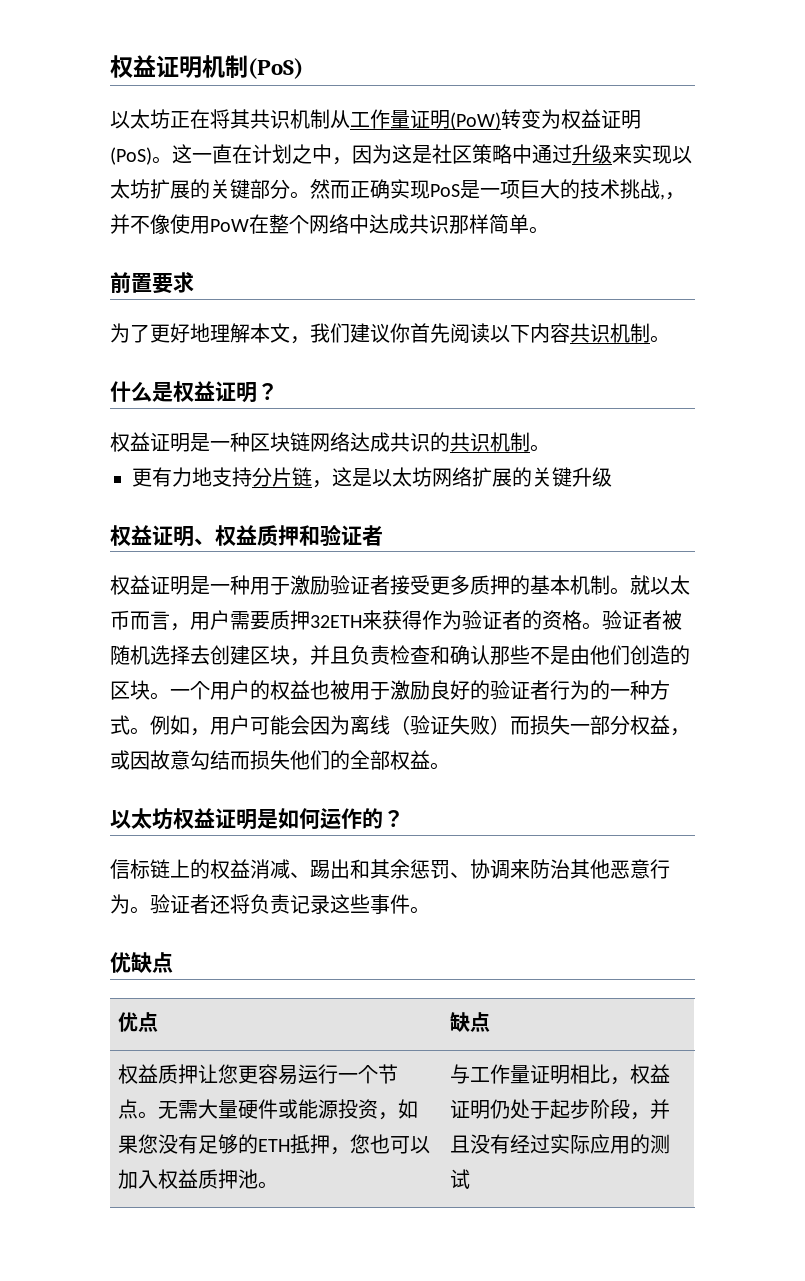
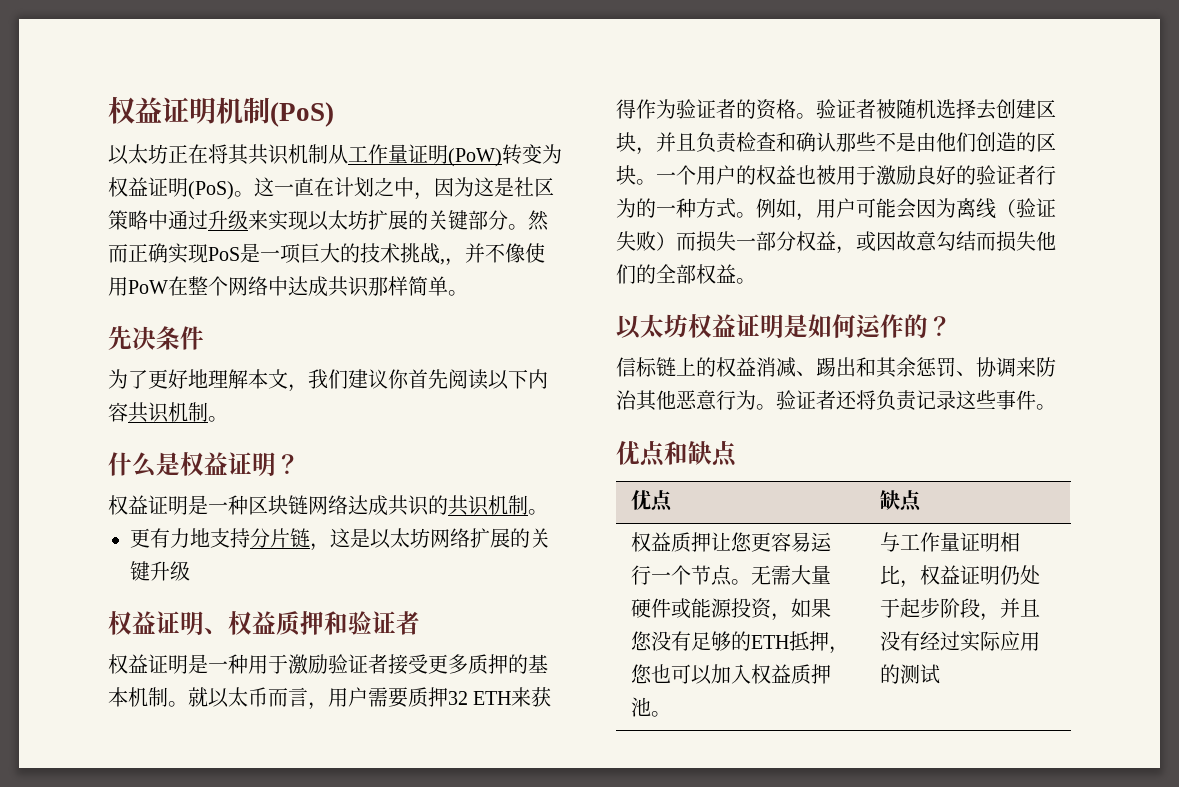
[110,272,194,294] 前置要求 -> [108,326,204,350] 先决条件
[310,615,362,628] 32ETH -> [448,691,512,705] 32 ETH
(131, 962) none -> [640,440,688,467] 点和

